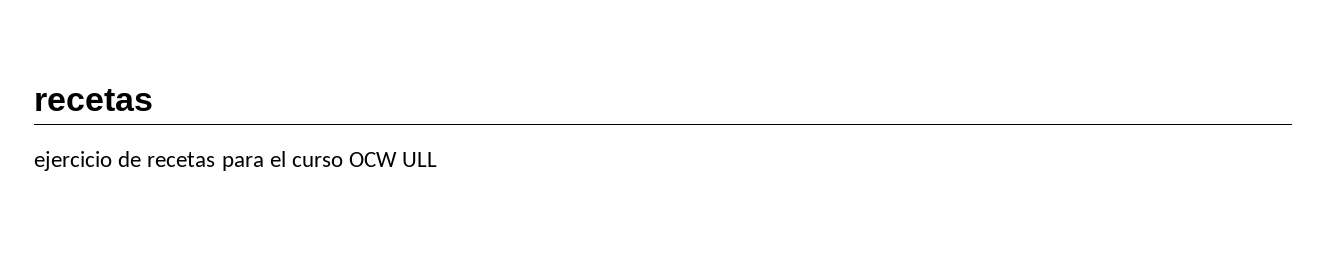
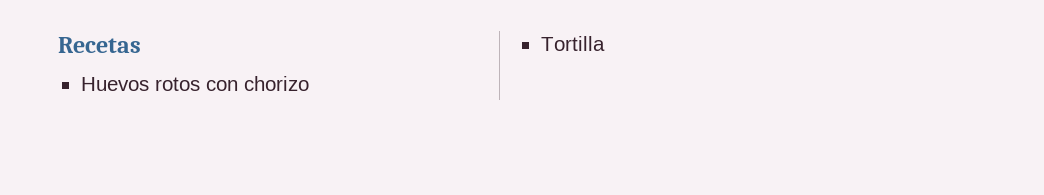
[34,89,153,111] [34,151,438,171] recetas // ejercicio de recetas para el curso OCW ULL -> [58,37,141,53] [80,76,309,91] [540,36,605,51] Recetas // Huevos rotos con chorizo // Tortilla

